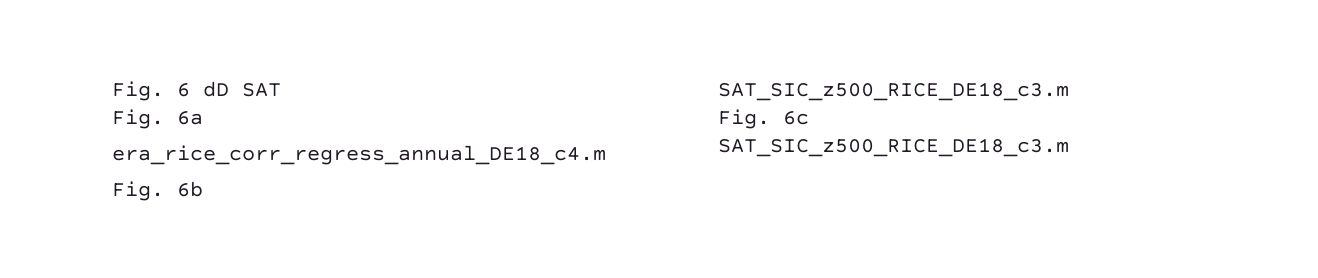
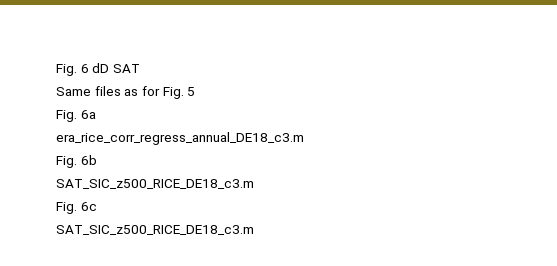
(281, 90) none -> [56,86,196,99] // Same files as for Fig. 5
[112,145,606,165] era_rice_corr_regress_annual_DE18_c4.m -> [56,132,304,145] era_rice_corr_regress_annual_DE18_c3.m

